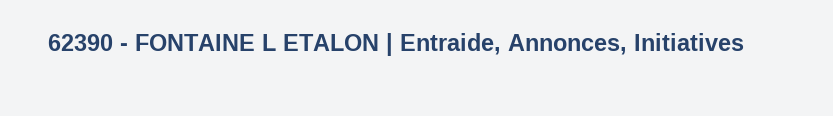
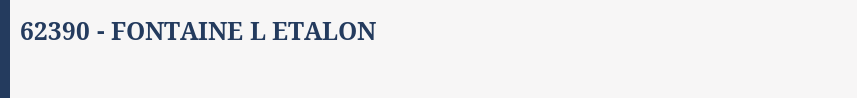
[386,33,744,56] | Entraide, Annonces, Initiatives -> (377, 31) none

